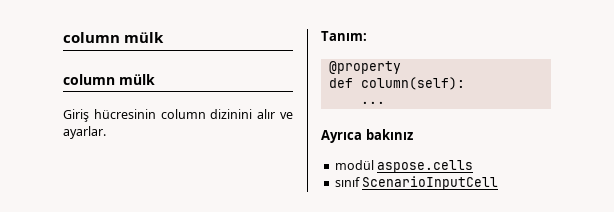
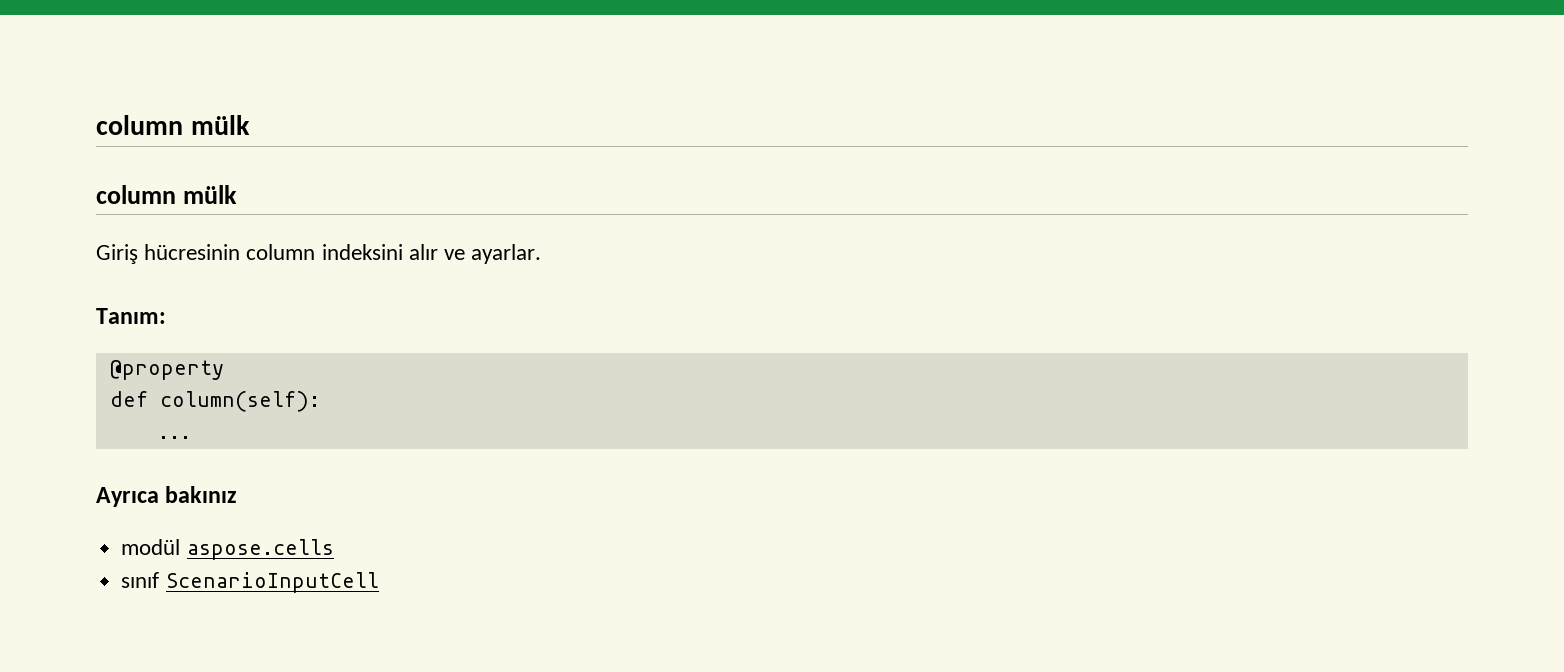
[210,109,253,119] dizinini -> [321,244,403,260] indeksini

